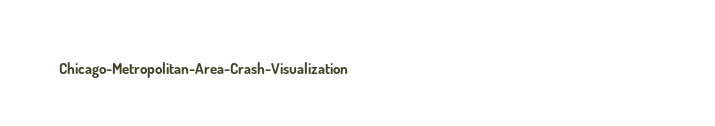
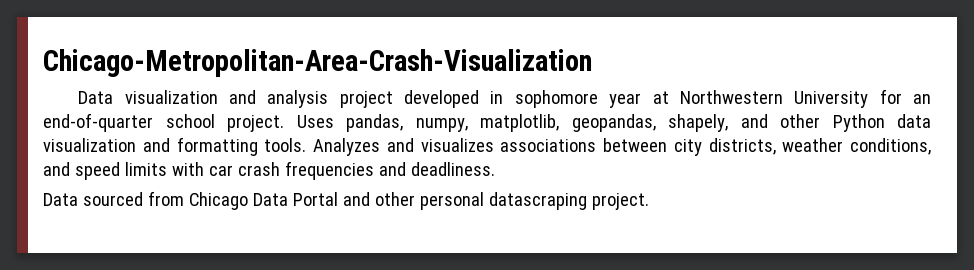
(348, 70) none -> [78,89,931,108] [43,113,931,132] [43,137,931,156] [43,161,495,180] [43,191,649,210] // Data visualization and analysis project developed in sophomore year at Northwestern University for an end-of-quarter school project. Uses pandas, numpy, matplotlib, geopandas, shapely, and other Python data visualization and formatting tools. Analyzes and visualizes associations between city districts, weather conditions, and speed limits with car crash frequencies and deadliness. // Data sourced from Chicago Data Portal and other personal datascraping project.

